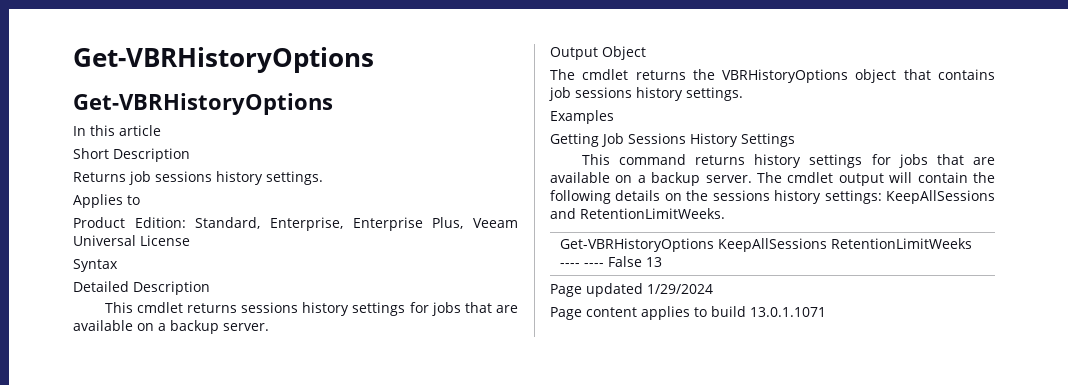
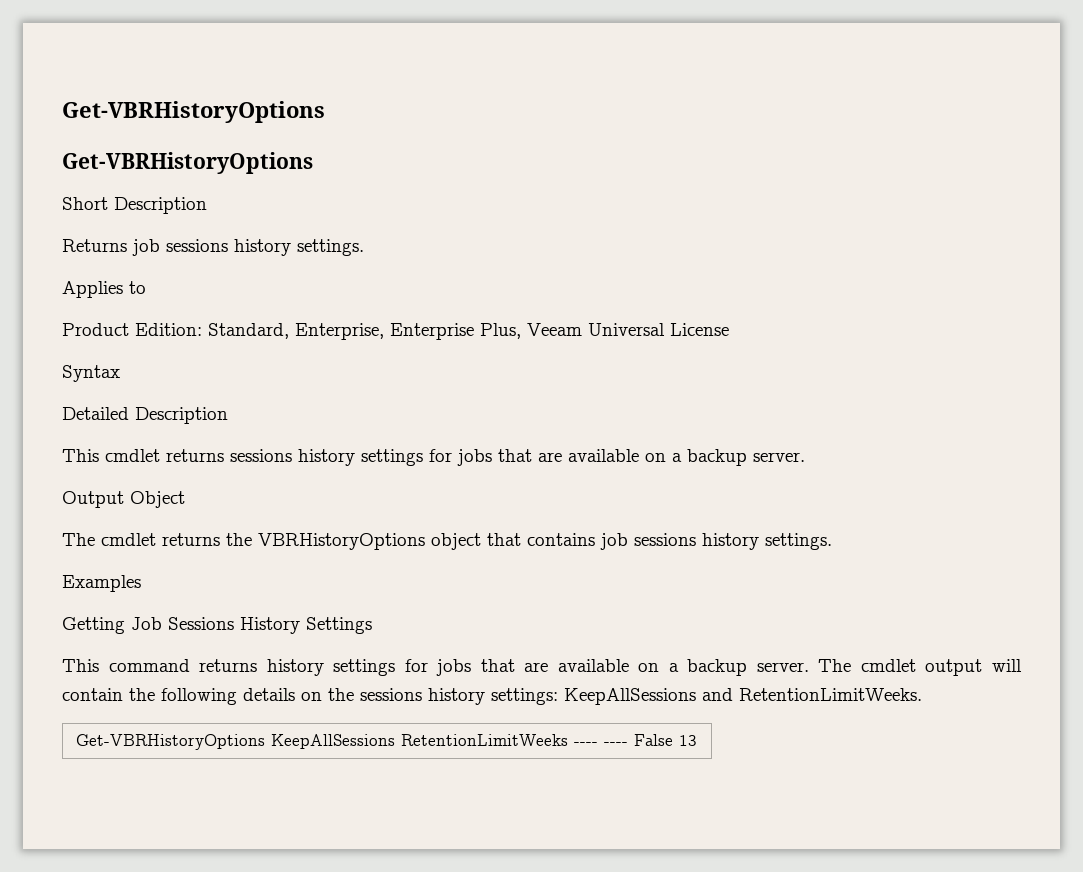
[73,125,161,136] // In this article -> (313, 163) none
[550,283,713,297] [550,306,826,320] // Page updated 1/29/2024 // Page content applies to build 13.0.1.1071 -> (698, 740) none

